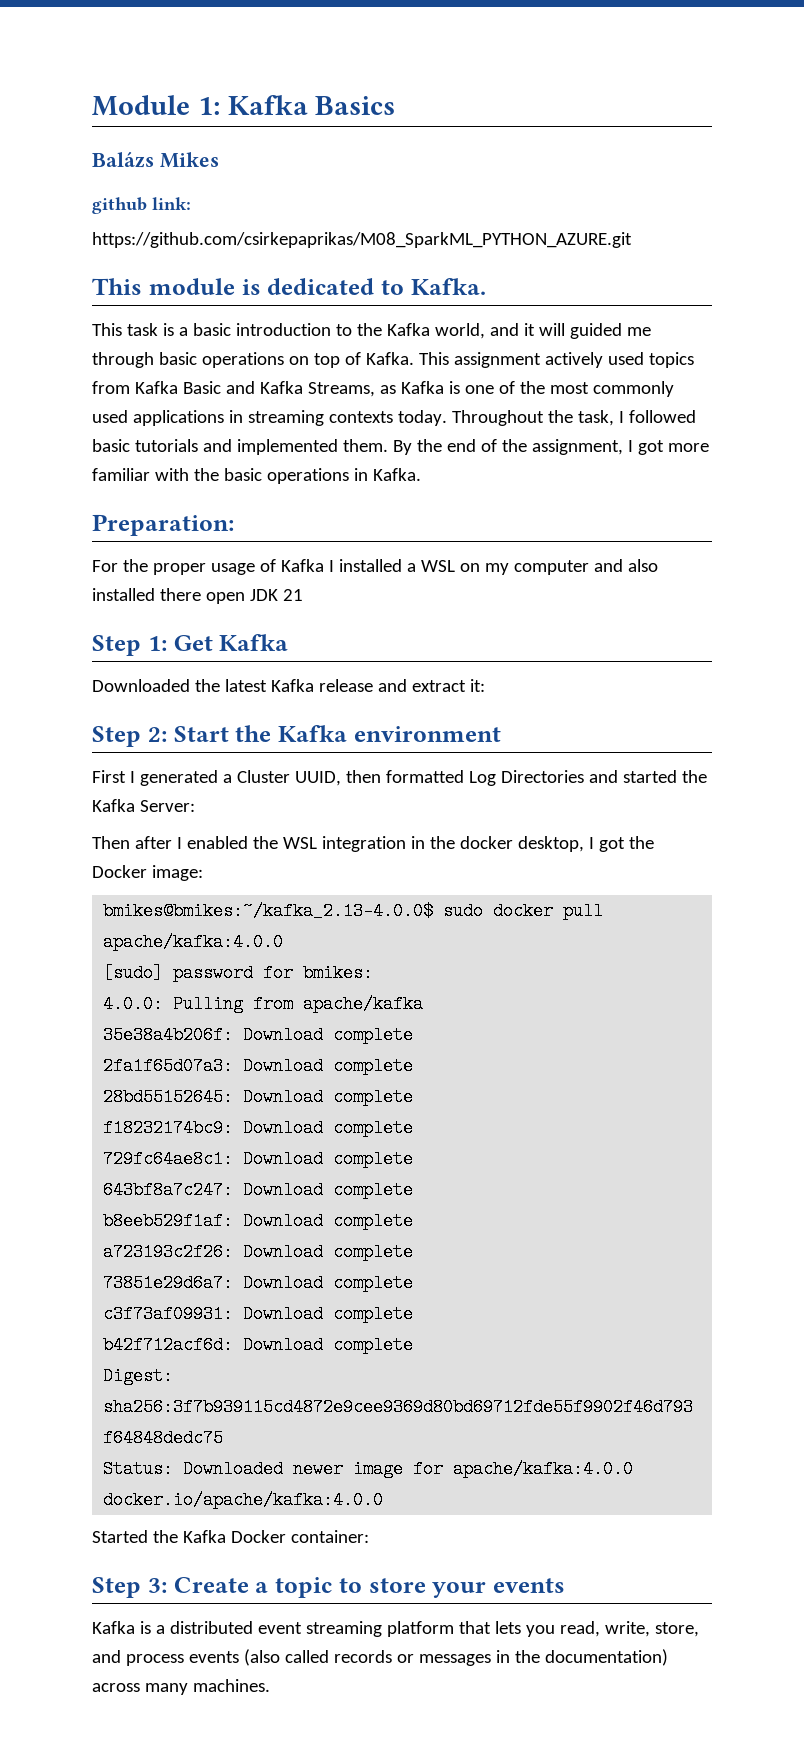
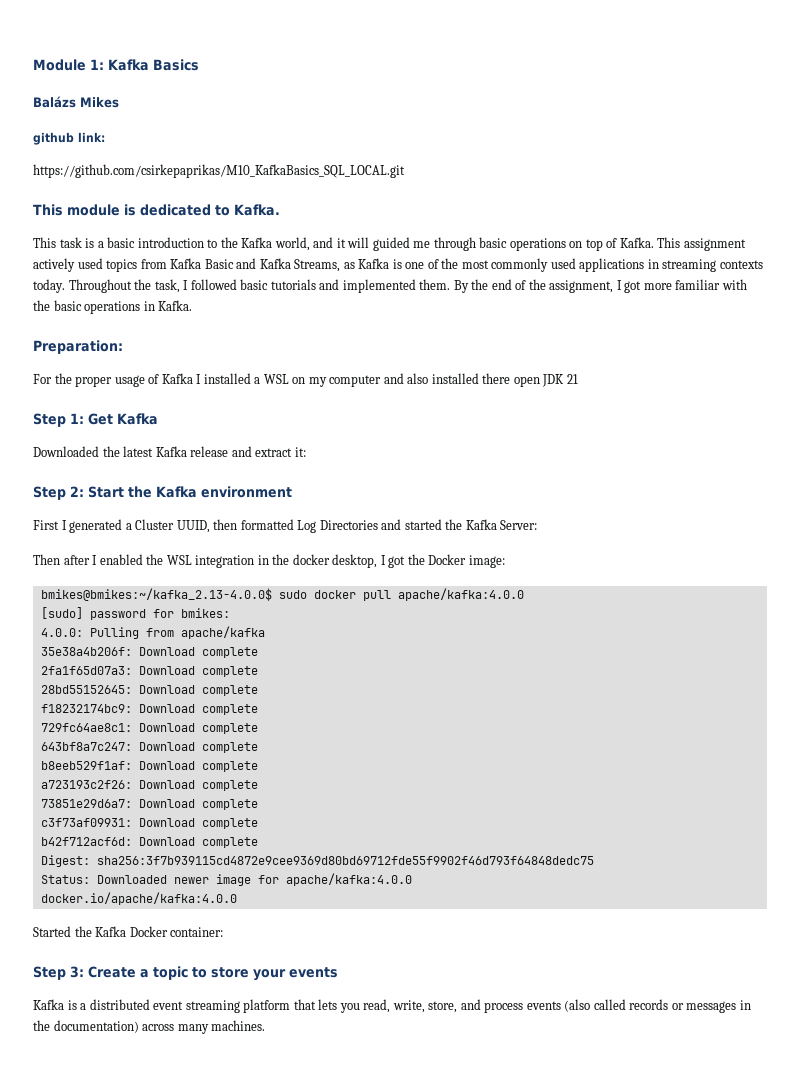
[92,232,632,248] https://github.com/csirkepaprikas/M08_SparkML_PYTHON_AZURE.git -> [33,164,405,178] https://github.com/csirkepaprikas/M10_KafkaBasics_SQL_LOCAL.git

